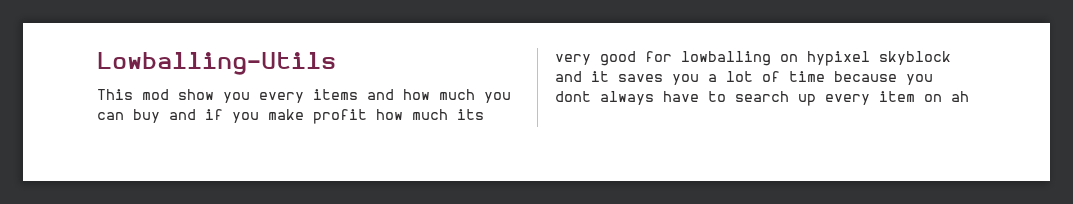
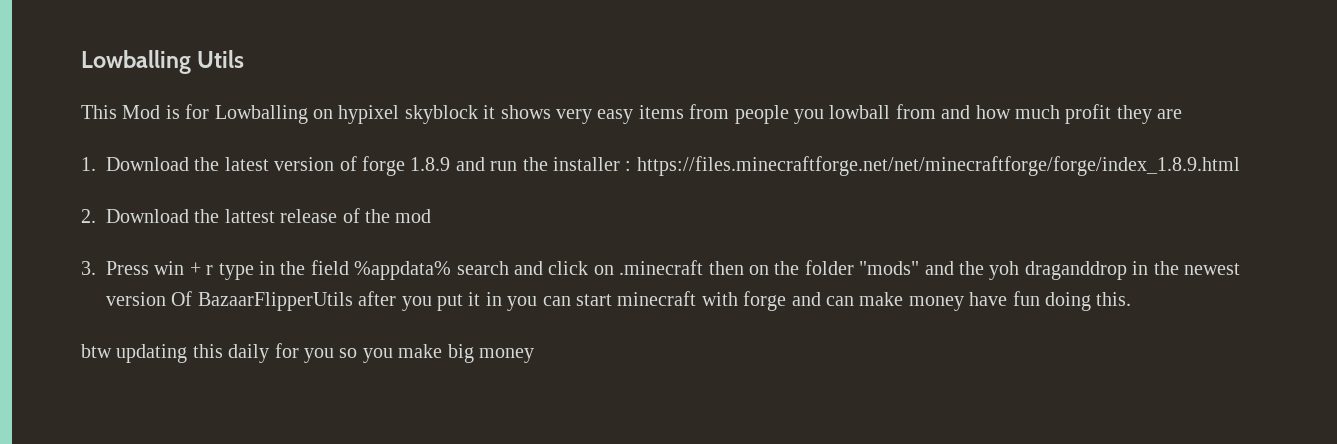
[97,52,336,75] Lowballing-Utils -> [81,50,245,74] Lowballing Utils
[142,89,511,103] [97,109,484,124] [555,51,951,66] [555,71,933,85] [555,91,969,106] mod show you every items and how much you can buy and if you make profit how much its very good for lowballing on hypixel skyblock and it saves you a lot of time because you dont always have to search up every item on ah -> [122,104,1183,124] [81,156,1240,176] [81,208,432,223] [81,260,1240,280] [106,291,1132,311] [81,343,534,363] Mod is for Lowballing on hypixel skyblock it shows very easy items from people you lowball from and how much profit they are // 1. Download the latest version of forge 1.8.9 and run the installer : https://files.minecraftforge.net/net/minecraftforge/forge/index_1.8.9.html // 2. Download the lattest release of the mod // 3. Press win + r type in the field %appdata% search and click on .minecraft then on the folder "mods" and the yoh draganddrop in the newest version Of BazaarFlipperUtils after you put it in you can start minecraft with forge and can make money have fun doing this. // btw updating this daily for you so you make big money

